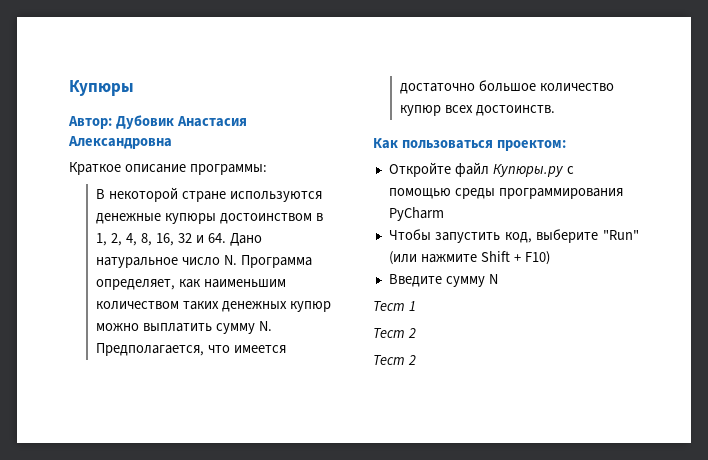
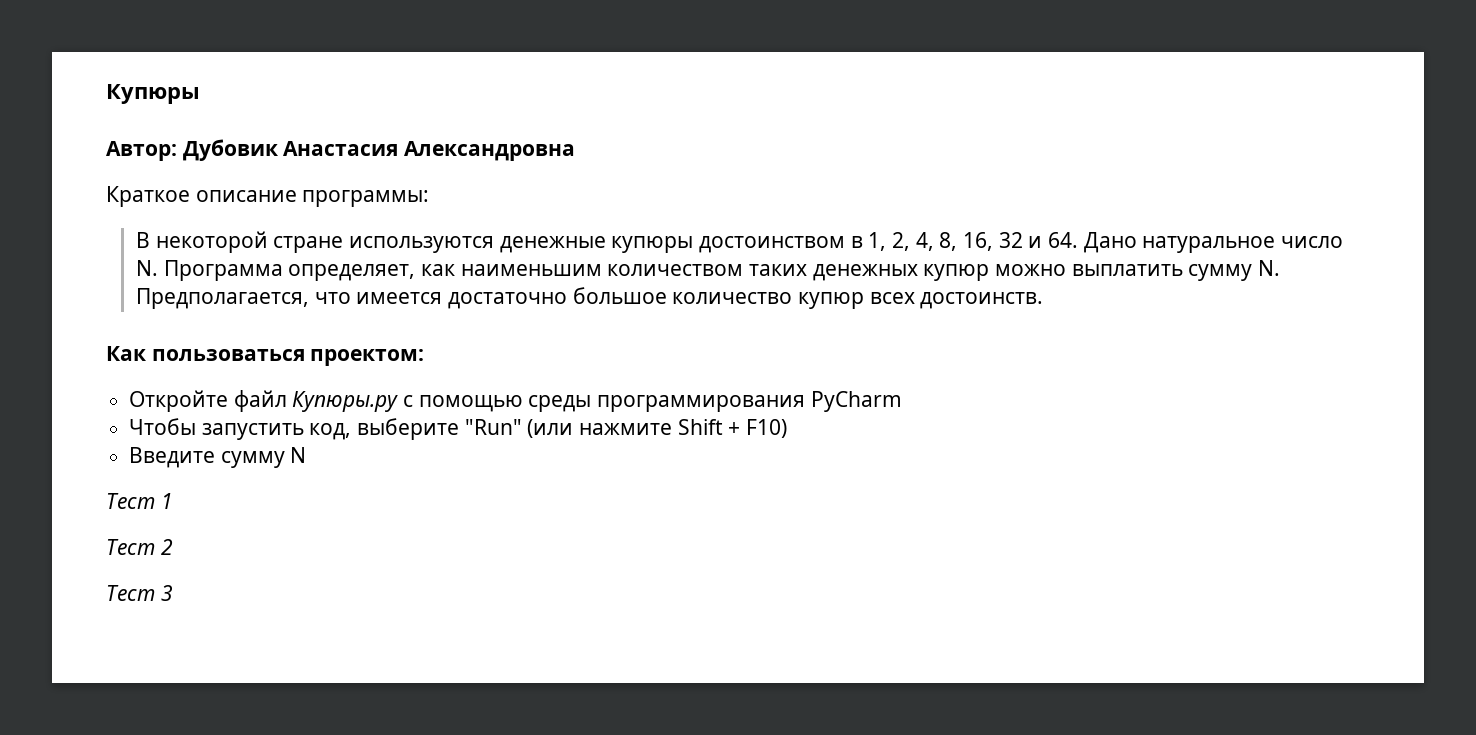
[407,355,416,365] 2 -> [160,585,173,601] 3

